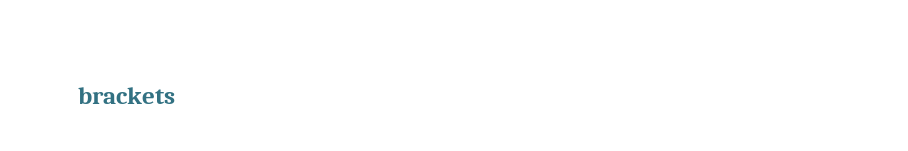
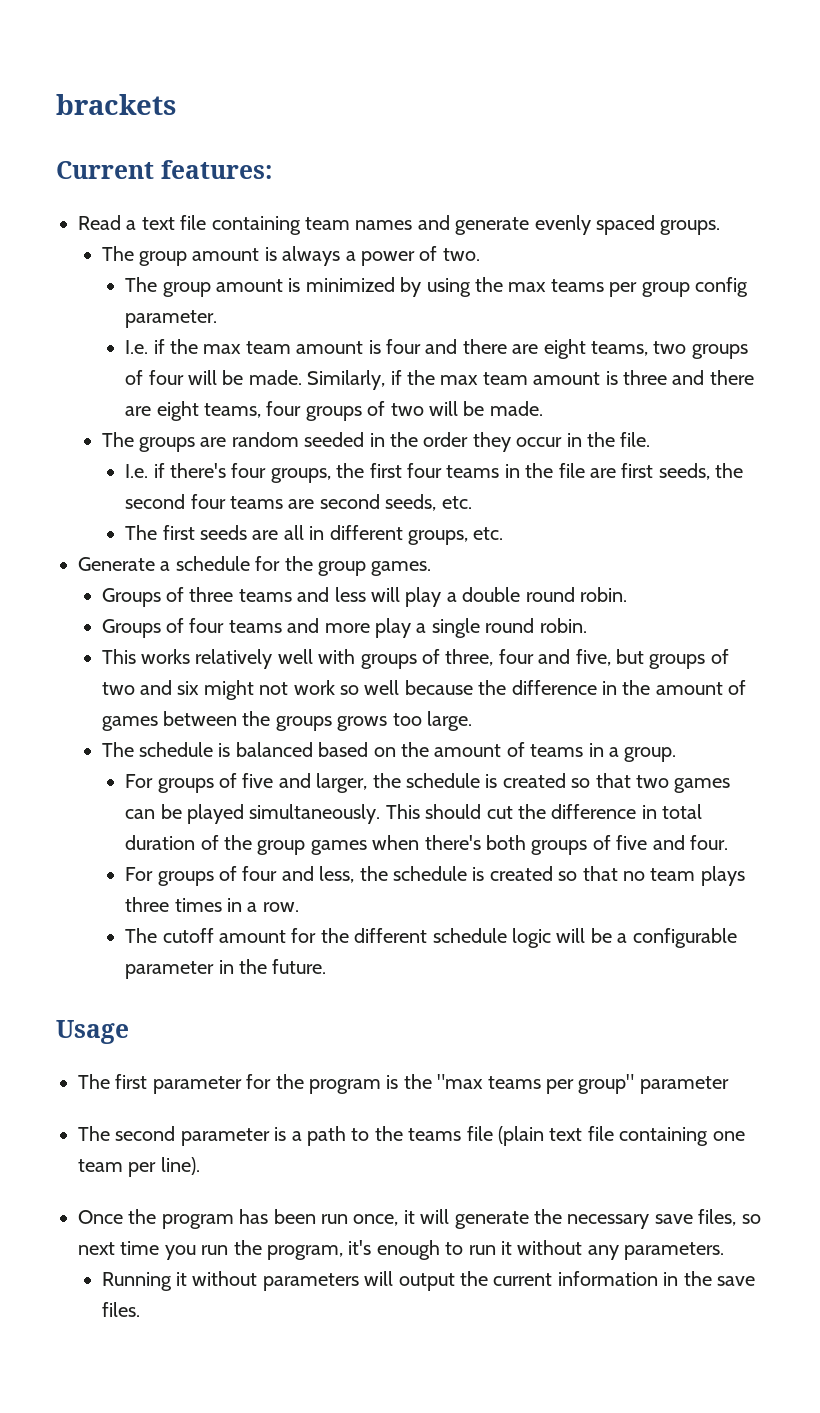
(175, 95) none -> [56,160,272,179] [78,215,721,235] [101,246,480,266] [125,277,749,297] [125,310,218,328] [125,339,748,359] [125,370,754,390] [125,401,543,421] [101,432,651,452] [125,463,744,483] [125,494,472,511] [125,525,504,545] [78,556,432,576] [101,587,628,607] [101,618,587,638] [101,649,729,669] [101,680,747,700] [101,711,473,731] [101,742,677,762] [125,773,731,793] [125,804,703,824] [125,835,729,855] [125,866,745,886] [125,897,299,912] [125,928,737,948] [125,959,327,979] [56,1020,129,1044] [78,1074,729,1094] [78,1126,745,1146] [78,1157,200,1177] [78,1209,761,1229] [78,1240,725,1260] [101,1271,756,1291] [101,1302,140,1317] // Current features: // Read a text file containing team names and generate evenly spaced groups. // The group amount is always a power of two. // The group amount is minimized by using the max teams per group config parameter. // I.e. if the max team amount is four and there are eight teams, two groups of four will be made. Similarly, if the max team amount is three and there are eight teams, four groups of two will be made. // The groups are random seeded in the order they occur in the file. // I.e. if there's four groups, the first four teams in the file are first seeds, the second four teams are second seeds, etc. // The first seeds are all in different groups, etc. // Generate a schedule for the group games. // Groups of three teams and less will play a double round robin. // Groups of four teams and more play a single round robin. // This works relatively well with groups of three, four and five, but groups of two and six might not work so well because the difference in the amount of games between the groups grows too large. // The schedule is balanced based on the amount of teams in a group. // For groups of five and larger, the schedule is created so that two games can be played simultaneously. This should cut the difference in total duration of the group games when there's both groups of five and four. // For groups of four and less, the schedule is created so that no team plays three times in a row. // The cutoff amount for the different schedule logic will be a configurable parameter in the future. // Usage // The first parameter for the program is the "max teams per group" parameter // The second parameter is a path to the teams file (plain text file containing one team per line). // Once the program has been run once, it will generate the necessary save files, so next time you run the program, it's enough to run it without any parameters. // Running it without parameters will output the current information in the save files.

